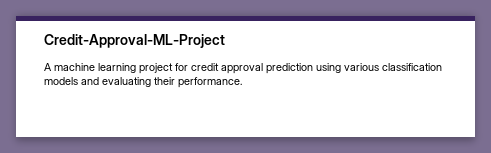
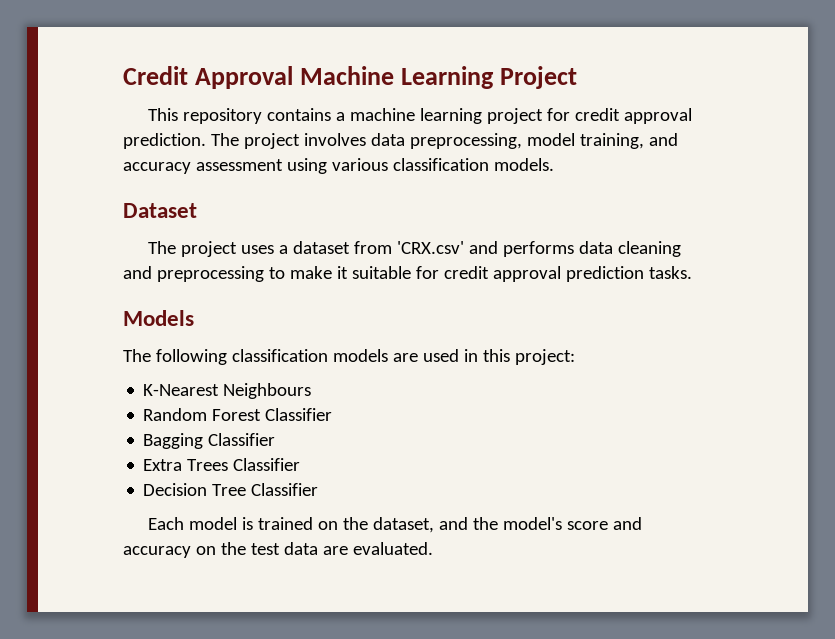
[44,34,225,48] [44,63,52,71] Credit-Approval-ML-Project // A -> [123,66,578,89] [148,108,346,124] Credit Approval Machine Learning Project // This repository contains a
[266,63,442,74] [44,77,242,88] prediction using various classification models and evaluating their performance. -> [123,133,678,149] [123,158,554,174] [123,203,197,218] [148,241,682,257] [123,266,692,282] [123,310,194,326] [123,349,575,365] [143,383,312,399] [143,408,333,421] [143,433,276,449] [143,458,301,471] [143,483,319,496] [148,517,643,533] [123,542,433,558] prediction. The project involves data preprocessing, model training, and accuracy assessment using various classification models. // Dataset // The project uses a dataset from 'CRX.csv' and performs data cleaning and preprocessing to make it suitable for credit approval prediction tasks. // Models // The following classification models are used in this project: // K-Nearest Neighbours // Random Forest Classifier // Bagging Classifier // Extra Trees Classifier // Decision Tree Classifier // Each model is trained on the dataset, and the model's score and accuracy on the test data are evaluated.

